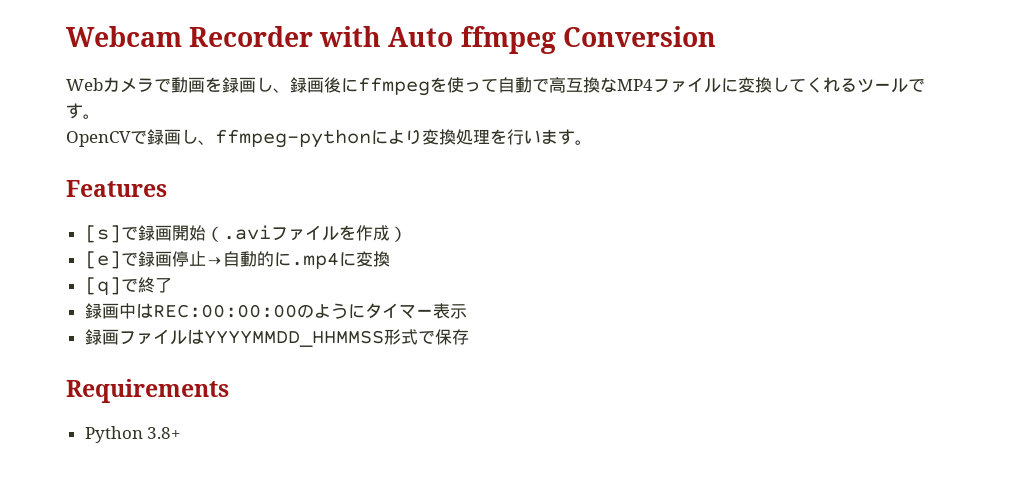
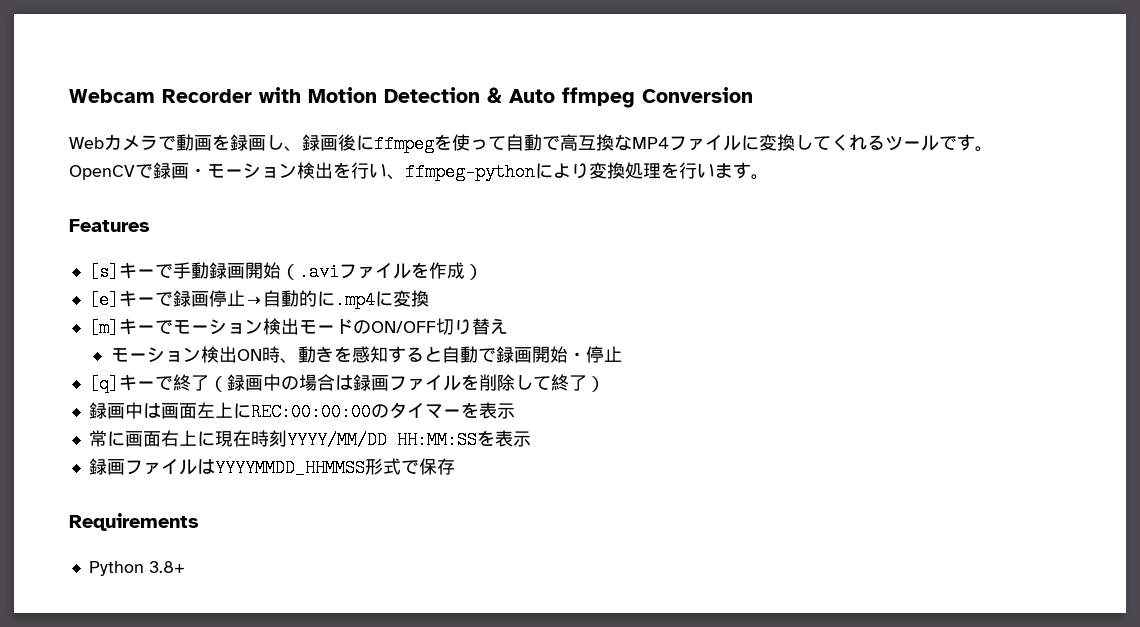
(382, 36) none -> [308,87,502,103] Motion Detection &
[181,129,198,144] し -> [189,162,387,179] ・モーション検出を行い
[120,226,138,240] で -> [118,262,209,279] キーで手動
(121, 260) none -> [118,290,155,307] キー
(390, 259) none -> [88,318,508,337] [110,346,622,364] // [m]キーでモーション検出モードのON/OFF切り替え // モーション検出ON時、動きを感知すると自動で録画開始・停止
(121, 286) none -> [118,374,155,391] キー
[84,303,433,319] // 録画中はREC:00:00:00のようにタイマー -> [208,374,605,392] [88,402,515,421] [88,430,495,449] （録画中の場合は録画ファイルを削除して終了） // 録画中は画面左上にREC:00:00:00のタイマーを表示 // 常に画面右上に現在時刻YYYY/MM/DD HH:MM:SSを

